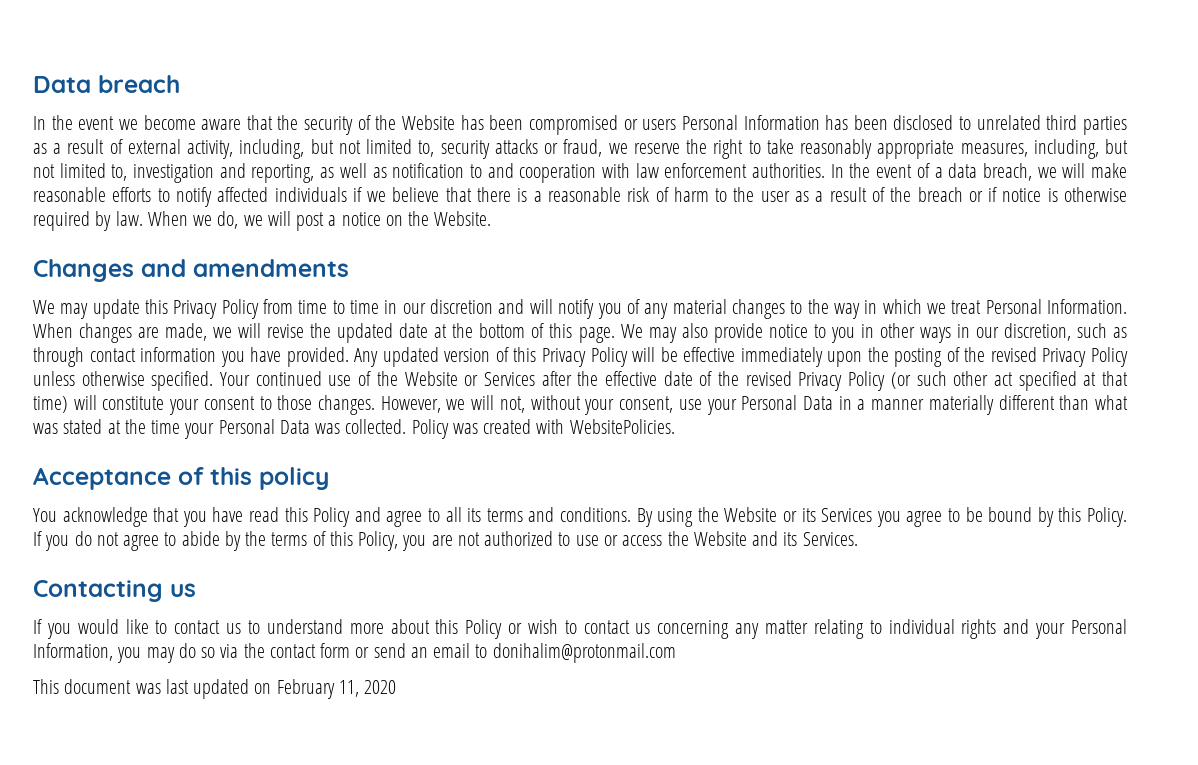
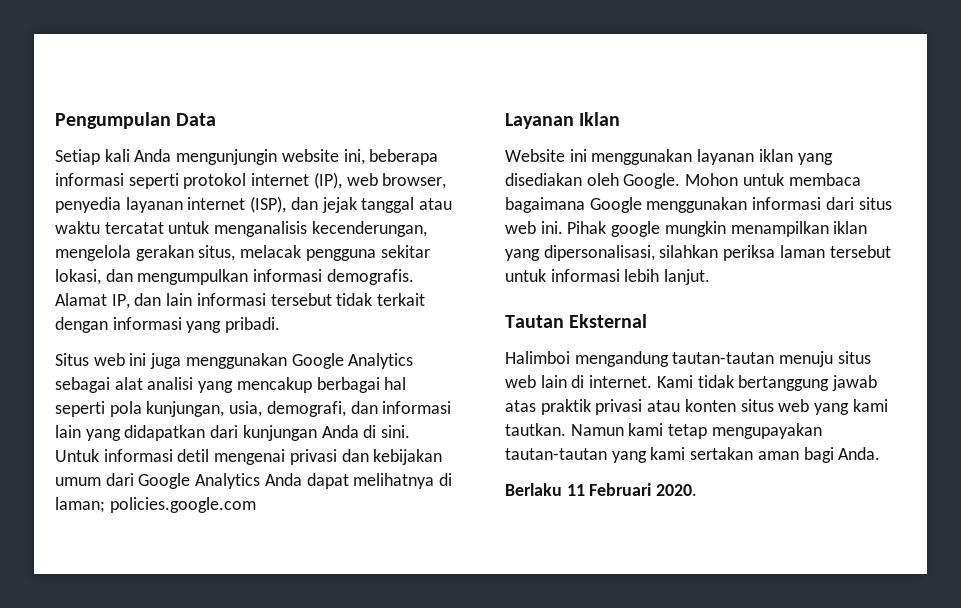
[33,75,180,93] [33,115,1127,135] [33,139,1129,159] [33,163,1128,183] [33,187,1127,207] [33,211,492,231] [33,259,349,282] [33,299,1127,319] [33,323,1127,343] [33,347,1128,367] [33,371,1129,391] [33,395,1129,415] [33,419,675,439] [33,467,329,490] [33,507,1128,527] [33,531,858,551] [33,580,196,602] [33,619,1127,639] [33,643,676,663] [33,679,397,699] Data breach // In the event we become aware that the security of the Website has been compromised or users Personal Information has been disclosed to unrelated third parties as a result of external activity, including, but not limited to, security attacks or fraud, we reserve the right to take reasonably appropriate measures, including, but not limited to, investigation and reporting, as well as notification to and cooperation with law enforcement authorities. In the event of a data breach, we will make reasonable efforts to notify affected individuals if we believe that there is a reasonable risk of harm to the user as a result of the breach or if notice is otherwise required by law. When we do, we will post a notice on the Website. // Changes and amendments // We may update this Privacy Policy from time to time in our discretion and will notify you of any material changes to the way in which we treat Personal Information. When changes are made, we will revise the updated date at the bottom of this page. We may also provide notice to you in other ways in our discretion, such as through contact information you have provided. Any updated version of this Privacy Policy will be effective immediately upon the posting of the revised Privacy Policy unless otherwise specified. Your continued use of the Website or Services after the effective date of the revised Privacy Policy (or such other act specified at that time) will constitute your consent to those changes. However, we will not, without your consent, use your Personal Data in a manner materially different than what was stated at the time your Personal Data was collected. Policy was created with WebsitePolicies. // Acceptance of this policy // You acknowledge that you have read this Policy and agree to all its terms and conditions. By using the Website or its Services you agree to be bound by this Policy. If you do not agree to abide by the terms of this Policy, you are not authorized to use or access the Website and its Services. // Contacting us // If you would like to contact us to understand more about this Policy or wish to contact us concerning any matter relating to individual rights and your Personal Information, you may do so via the contact form or send an email to donihalim@protonmail.com // This document was last updated on February 11, 2020 -> [55,112,217,129] [55,149,439,165] [55,172,447,189] [55,196,453,213] [55,221,427,237] [55,245,430,261] [55,269,414,285] [55,293,426,309] [55,317,281,333] [55,353,414,369] [55,377,407,393] [55,401,452,417] [55,425,411,441] [55,449,443,465] [55,473,453,489] [55,497,256,513] [505,112,621,129] [505,149,833,165] [505,173,861,189] [505,197,892,213] [505,221,868,237] [505,245,891,261] [505,269,711,285] [505,314,648,328] [505,351,871,367] [505,375,878,391] [505,399,888,415] [505,423,822,439] [505,447,881,463] [505,483,698,496] Pengumpulan Data // Setiap kali Anda mengunjungin website ini, beberapa informasi seperti protokol internet (IP), web browser, penyedia layanan internet (ISP), dan jejak tanggal atau waktu tercatat untuk menganalisis kecenderungan, mengelola gerakan situs, melacak pengguna sekitar lokasi, dan mengumpulkan informasi demografis. Alamat IP, dan lain informasi tersebut tidak terkait dengan informasi yang pribadi. // Situs web ini juga menggunakan Google Analytics sebagai alat analisi yang mencakup berbagai hal seperti pola kunjungan, usia, demografi, dan informasi lain yang didapatkan dari kunjungan Anda di sini. Untuk informasi detil mengenai privasi dan kebijakan umum dari Google Analytics Anda dapat melihatnya di laman; policies.google.com // Layanan Iklan // Website ini menggunakan layanan iklan yang disediakan oleh Google. Mohon untuk membaca bagaimana Google menggunakan informasi dari situs web ini. Pihak google mungkin menampilkan iklan yang dipersonalisasi, silahkan periksa laman tersebut untuk informasi lebih lanjut. // Tautan Eksternal // Halimboi mengandung tautan-tautan menuju situs web lain di internet. Kami tidak bertanggung jawab atas praktik privasi atau konten situs web yang kami tautkan. Namun kami tetap mengupayakan tautan-tautan yang kami sertakan aman bagi Anda. // Berlaku 11 Februari 2020.

